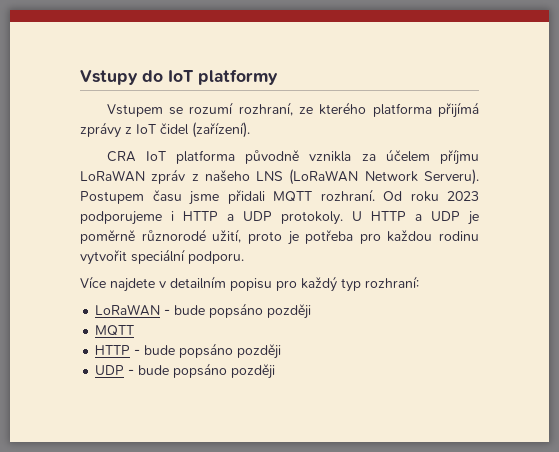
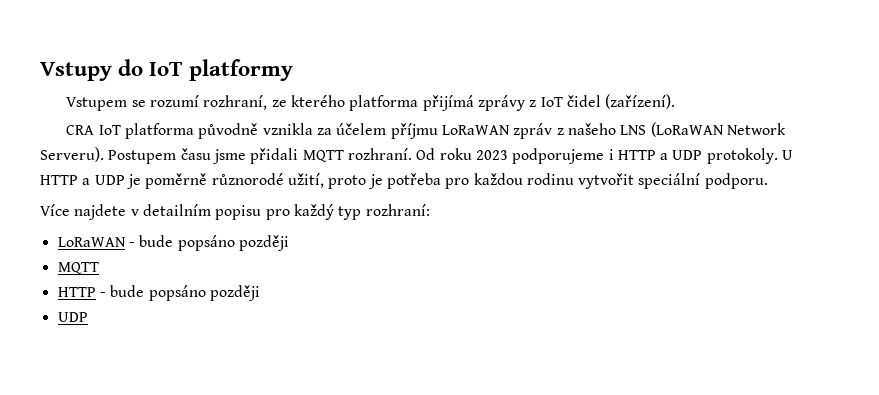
[128,363,276,379] - bude popsáno později -> (88, 317) none

